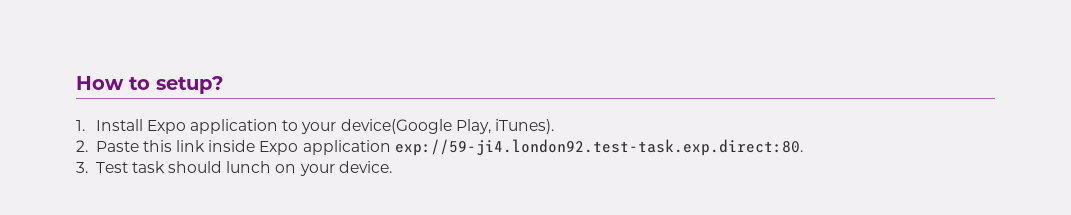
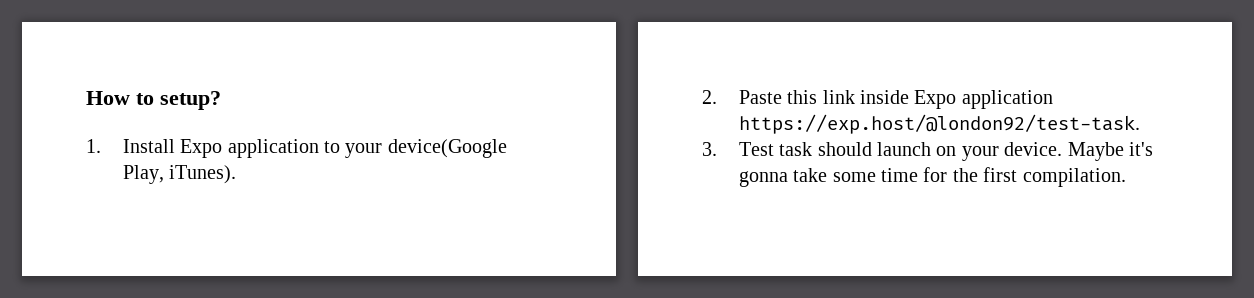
[394,139,803,156] exp://59-ji4.london92.test-task.exp.direct:80. -> [738,114,1140,134] https://exp.host/@london92/test-task.
[226,161,272,173] lunch -> [876,142,931,156] launch
(392, 167) none -> [1067,142,1153,161] [738,167,1126,187] Maybe it's gonna take some time for the first compilation.

